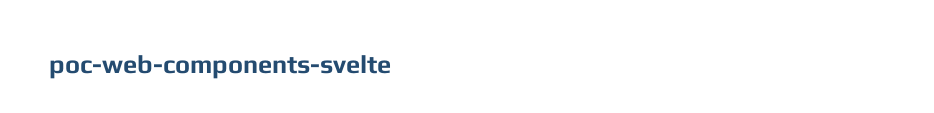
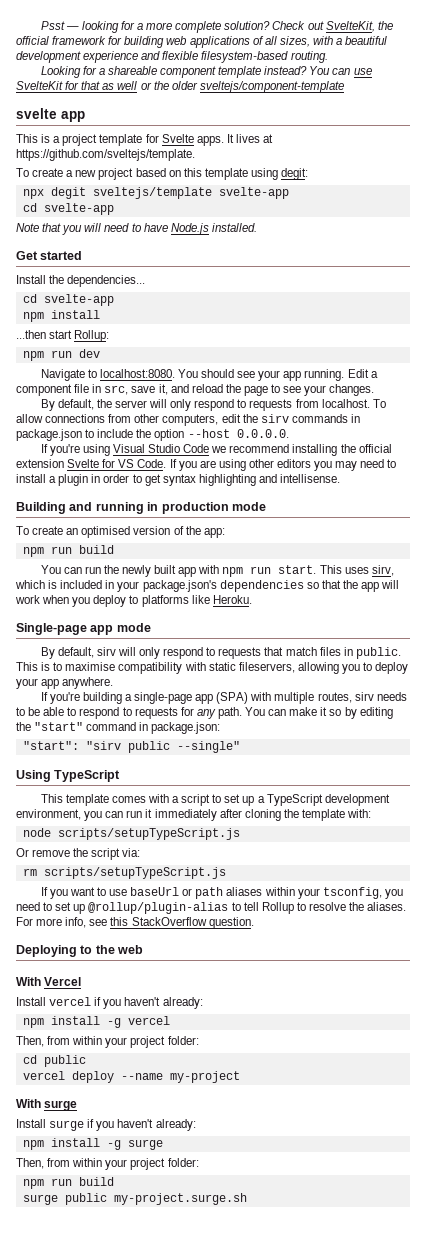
[49,55,391,79] poc-web-components-svelte -> [40,21,393,33] [16,36,388,48] [16,51,328,63] [40,66,372,78] [16,81,344,93] [16,108,85,122] [16,134,274,146] [16,149,195,161] [16,168,309,180] [22,187,289,199] [22,203,114,215] [16,223,257,235] [16,251,83,260] [16,275,146,287] [22,294,114,306] [22,310,100,322] [16,330,110,342] [22,349,100,361] [40,369,378,381] [16,384,375,396] [40,399,386,411] [16,414,360,426] [16,429,289,441] [40,444,392,456] [16,459,397,471] [16,474,341,486] [16,502,266,514] [16,526,225,538] [22,545,114,557] [40,565,394,577] [15,580,400,592] [15,595,252,607] [16,623,151,635] [40,647,401,659] [16,662,409,674] [16,677,114,689] [40,692,407,704] [16,707,393,719] [16,722,221,734] [22,741,240,753] [16,770,121,782] [40,794,390,806] [16,809,372,821] [22,828,240,840] [16,848,141,860] [22,867,226,879] [40,887,403,899] [16,902,407,914] [16,917,254,929] [16,945,144,957] [16,977,82,986] [16,997,203,1009] [22,1016,170,1028] [16,1036,199,1048] [22,1055,86,1067] [22,1071,240,1083] [16,1099,78,1111] [16,1119,196,1131] [22,1138,163,1150] [16,1158,199,1170] [22,1177,114,1189] [22,1193,247,1205] Psst — looking for a more complete solution? Check out SvelteKit, the official framework for building web applications of all sizes, with a beautiful development experience and flexible filesystem-based routing. // Looking for a shareable component template instead? You can use SvelteKit for that as well or the older sveltejs/component-template // svelte app // This is a project template for Svelte apps. It lives at https://github.com/sveltejs/template. // To create a new project based on this template using degit: // npx degit sveltejs/template svelte-app // cd svelte-app // Note that you will need to have Node.js installed. // Get started // Install the dependencies... // cd svelte-app // npm install // ...then start Rollup: // npm run dev // Navigate to localhost:8080. You should see your app running. Edit a component file in src, save it, and reload the page to see your changes. // By default, the server will only respond to requests from localhost. To allow connections from other computers, edit the sirv commands in package.json to include the option --host 0.0.0.0. // If you're using Visual Studio Code we recommend installing the official extension Svelte for VS Code. If you are using other editors you may need to install a plugin in order to get syntax highlighting and intellisense. // Building and running in production mode // To create an optimised version of the app: // npm run build // You can run the newly built app with npm run start. This uses sirv, which is included in your package.json's dependencies so that the app will work when you deploy to platforms like Heroku. // Single-page app mode // By default, sirv will only respond to requests that match files in public. This is to maximise compatibility with static fileservers, allowing you to deploy your app anywhere. // If you're building a single-page app (SPA) with multiple routes, sirv needs to be able to respond to requests for any path. You can make it so by editing the "start" command in package.json: // "start": "sirv public --single" // Using TypeScript // This template comes with a script to set up a TypeScript development environment, you can run it immediately after cloning the template with: // node scripts/setupTypeScript.js // Or remove the script via: // rm scripts/setupTypeScript.js // If you want to use baseUrl or path aliases within your tsconfig, you need to set up @rollup/plugin-alias to tell Rollup to resolve the aliases. For more info, see this StackOverflow question. // Deploying to the web // With Vercel // Install vercel if you haven't already: // npm install -g vercel // Then, from within your project folder: // cd public // vercel deploy --name my-project // With surge // Install surge if you haven't already: // npm install -g surge // Then, from within your project folder: // npm run build // surge public my-project.surge.sh

